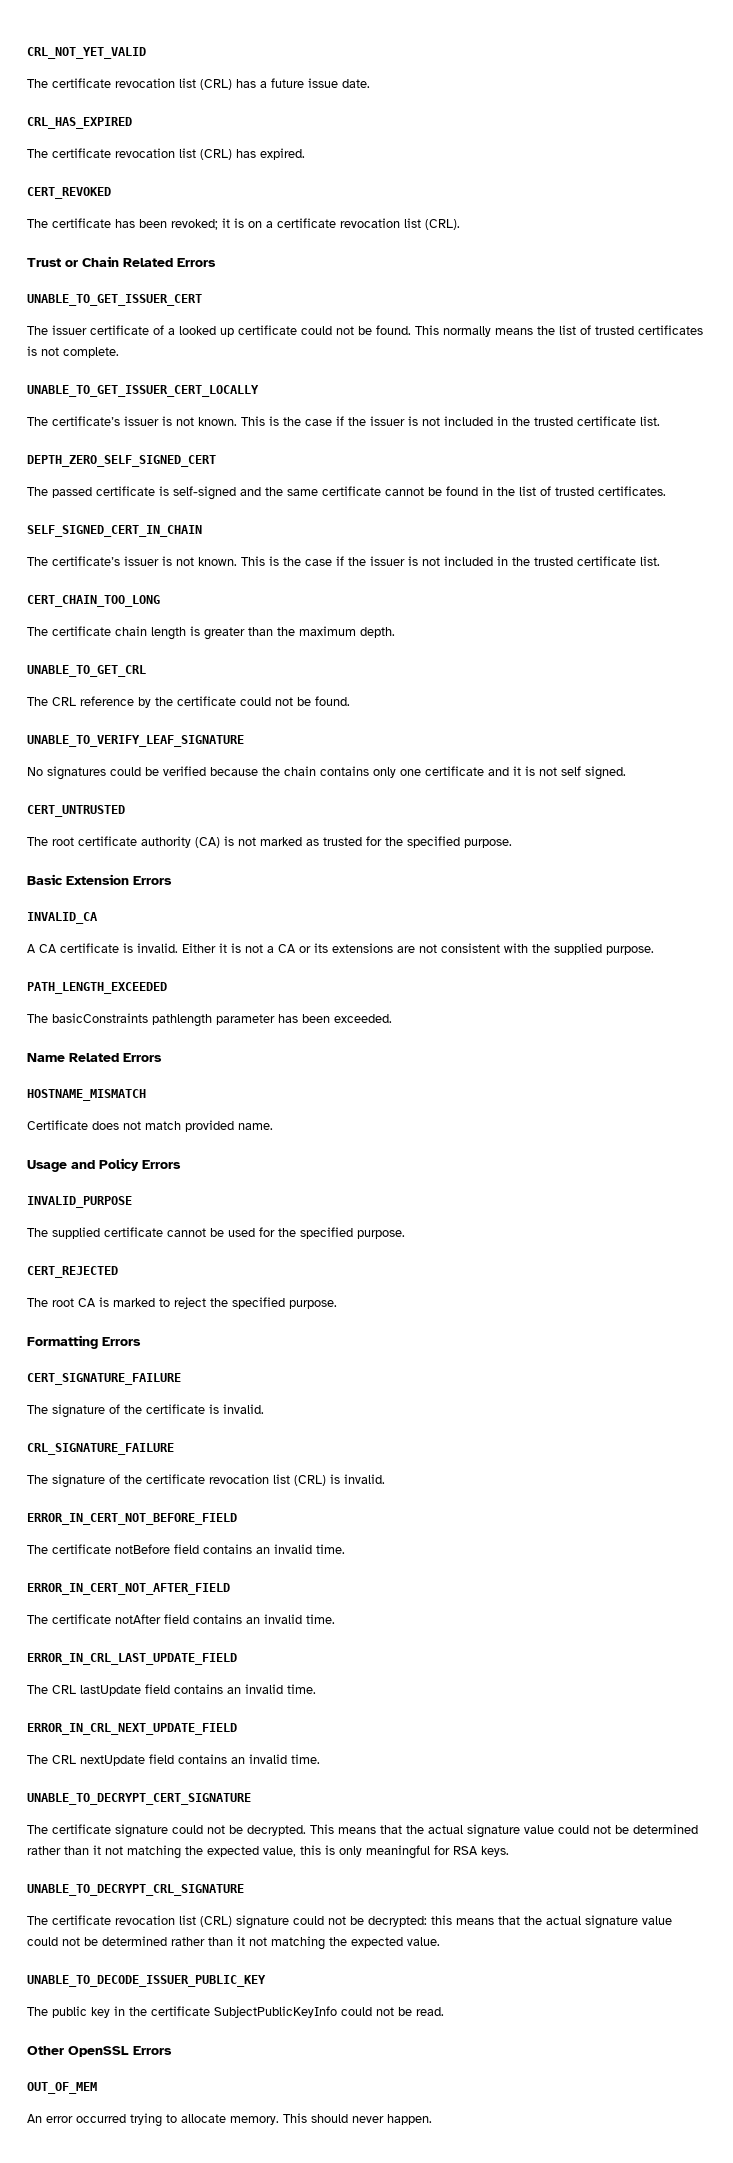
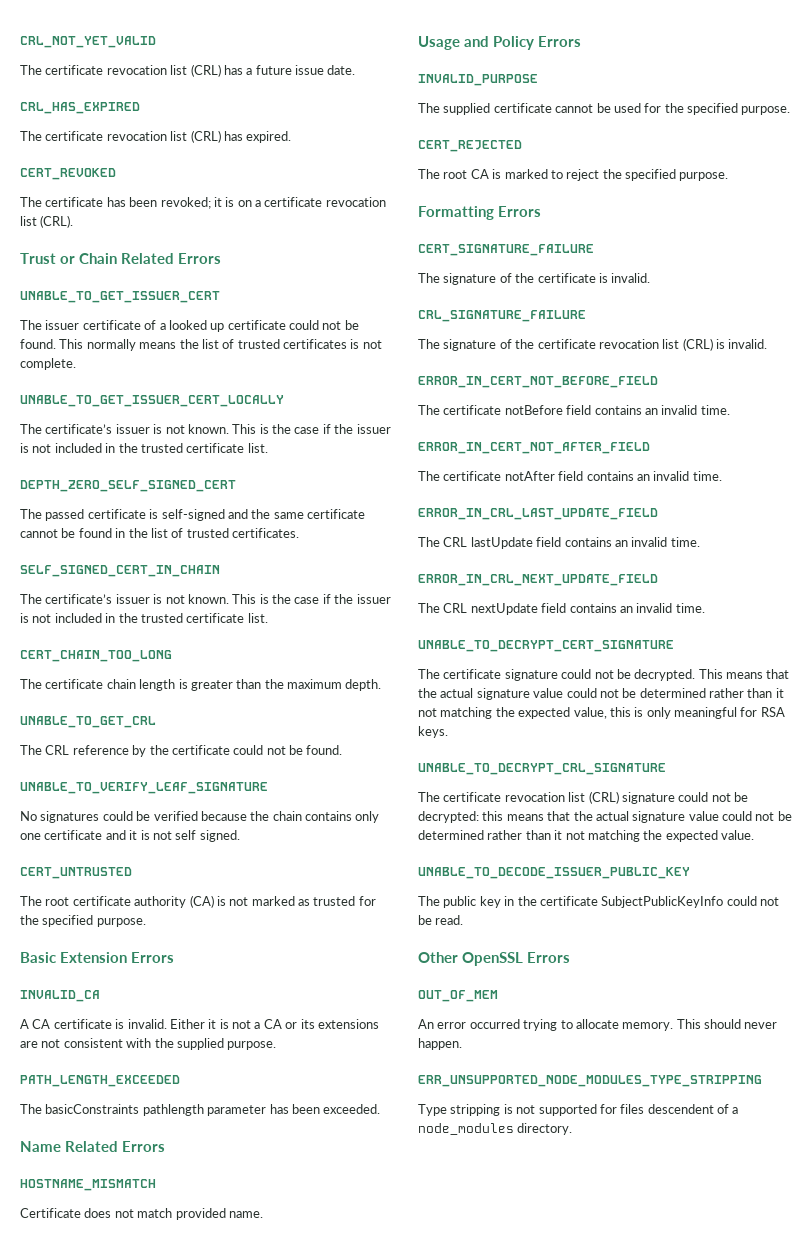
(432, 2119) none -> [418,1075,762,1087] [418,1104,739,1116] [418,1123,573,1135] // ERR_UNSUPPORTED_NODE_MODULES_TYPE_STRIPPING // Type stripping is not supported for files descendent of a node_modules directory.

